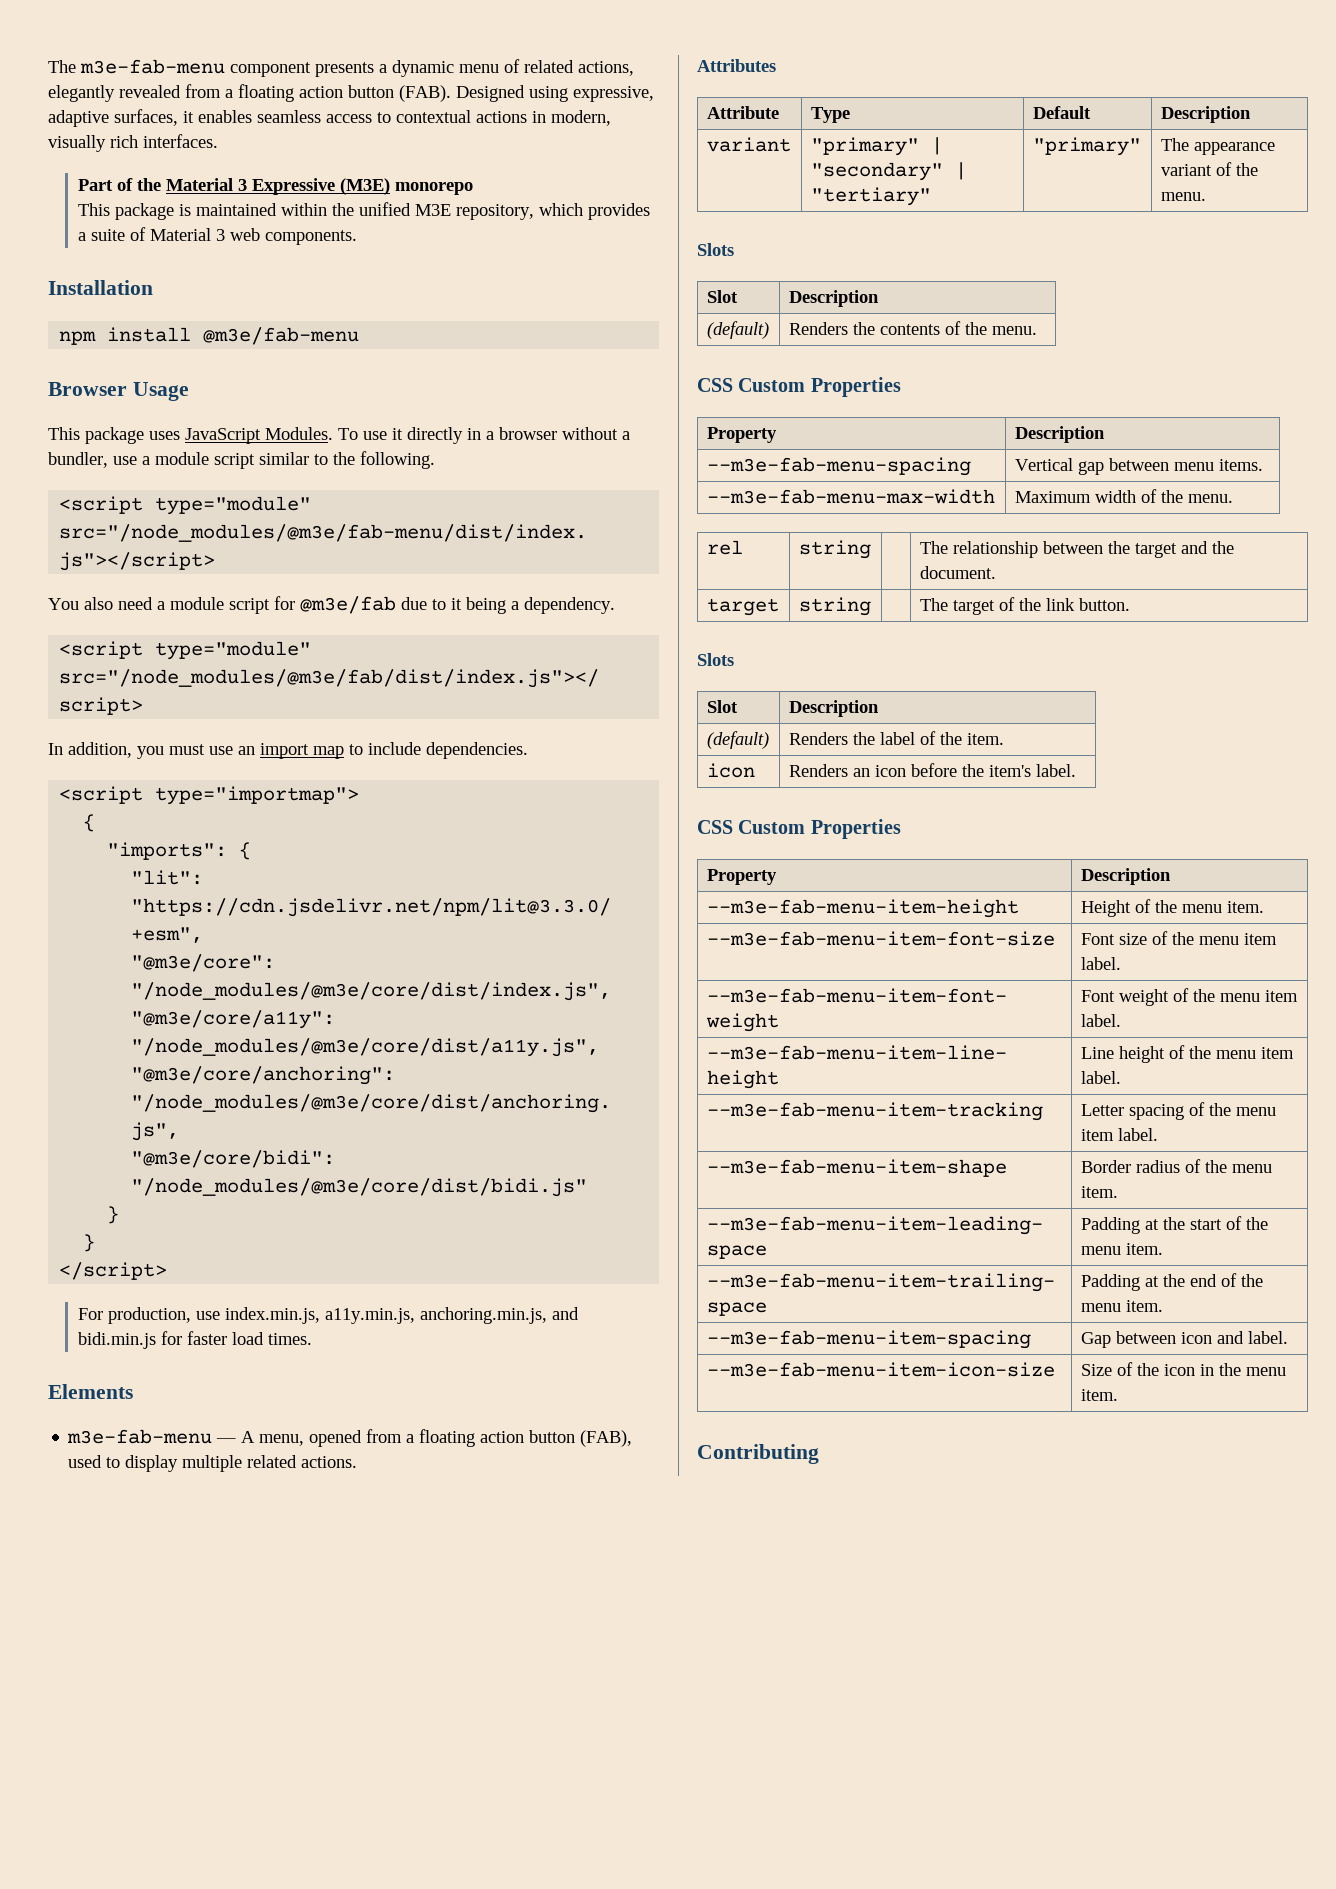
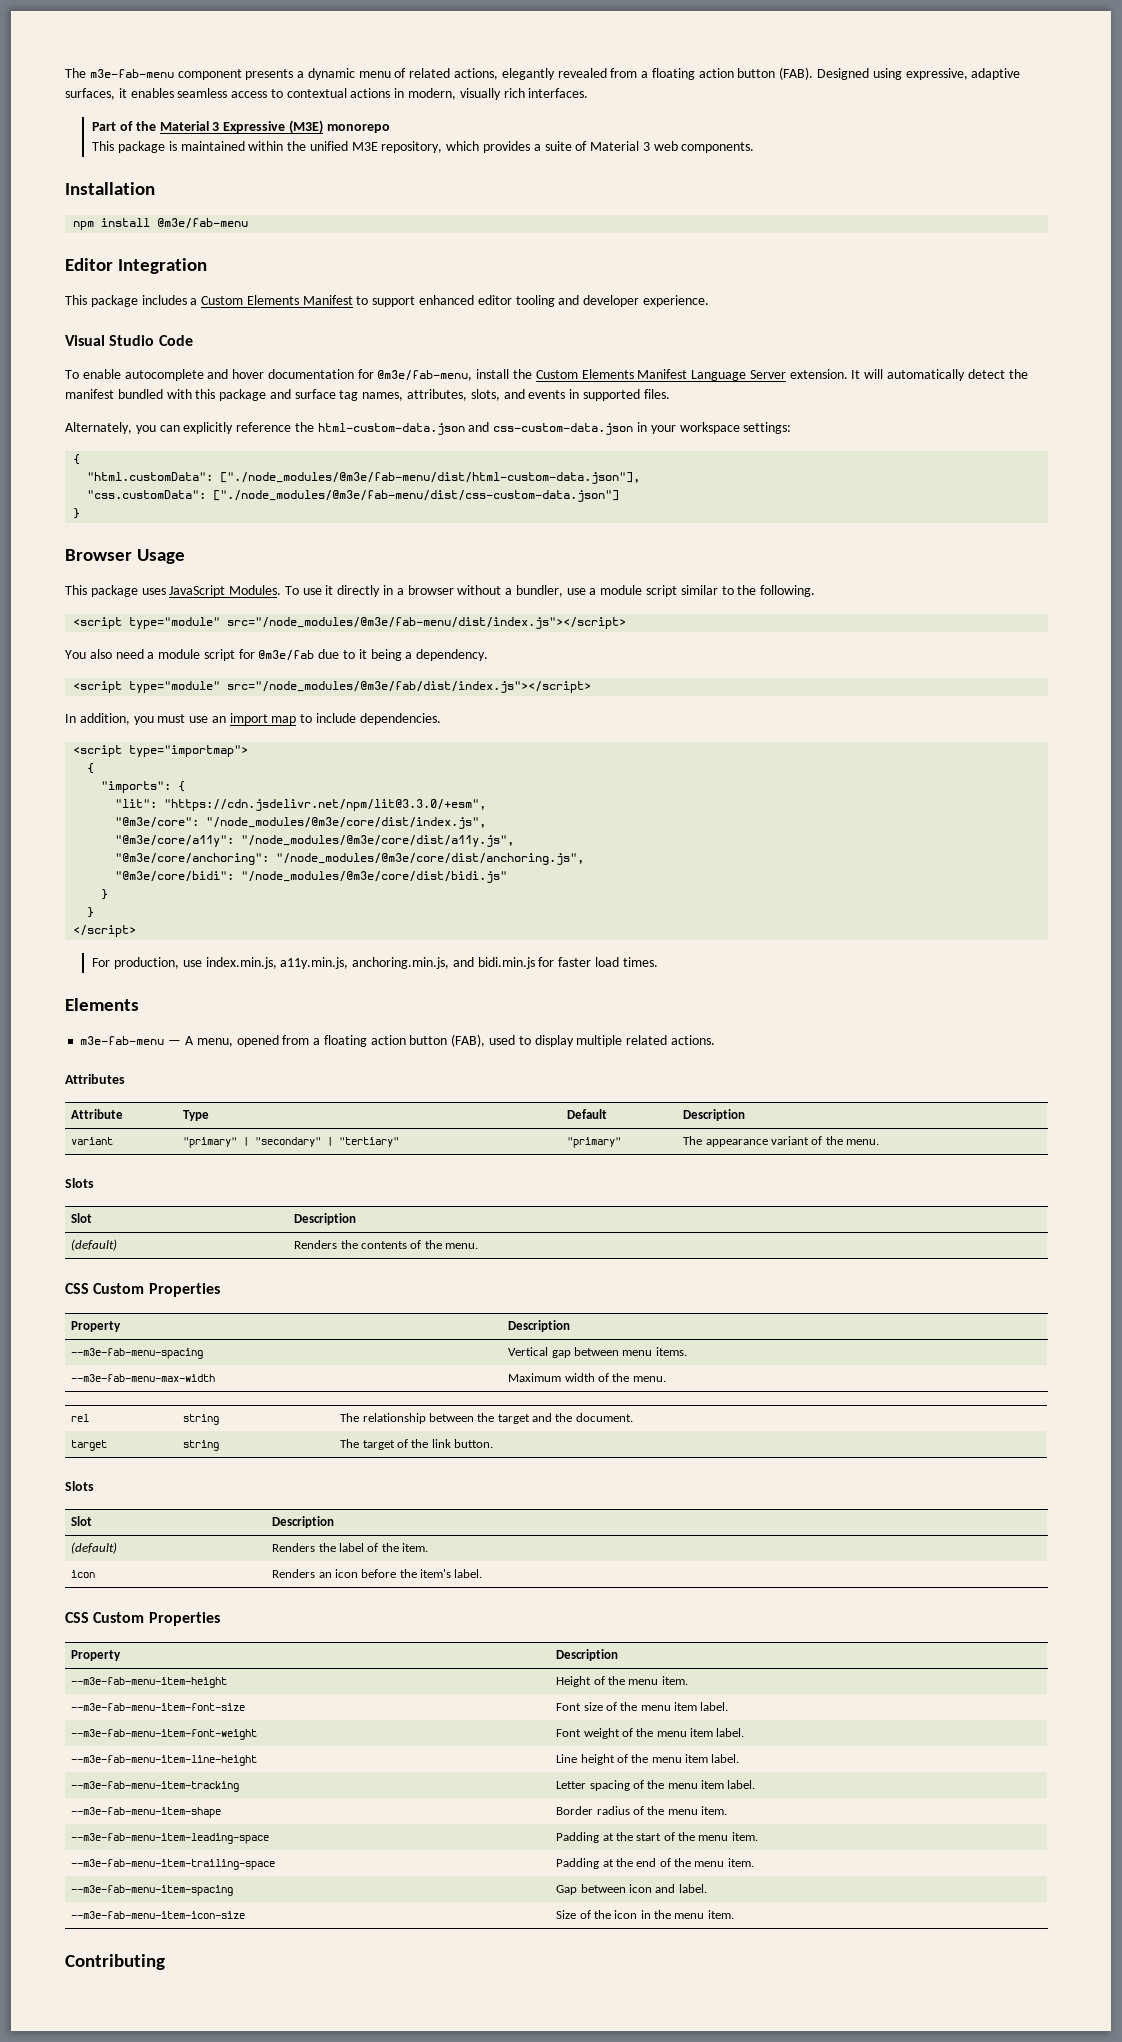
(360, 336) none -> [65,258,208,274] [65,295,709,307] [65,335,193,346] [65,369,1028,381] [65,389,670,401] [65,422,792,435] [73,454,81,465] [87,472,641,484] [87,490,620,502] [73,508,81,519] // Editor Integration // This package includes a Custom Elements Manifest to support enhanced editor tooling and developer experience. // Visual Studio Code // To enable autocomplete and hover documentation for @m3e/fab-menu, install the Custom Elements Manifest Language Server extension. It will automatically detect the manifest bundled with this package and surface tag names, attributes, slots, and events in supported files. // Alternately, you can explicitly reference the html-custom-data.json and css-custom-data.json in your workspace settings: // { // "html.customData": ["./node_modules/@m3e/fab-menu/dist/html-custom-data.json"], // "css.customData": ["./node_modules/@m3e/fab-menu/dist/css-custom-data.json"] // }

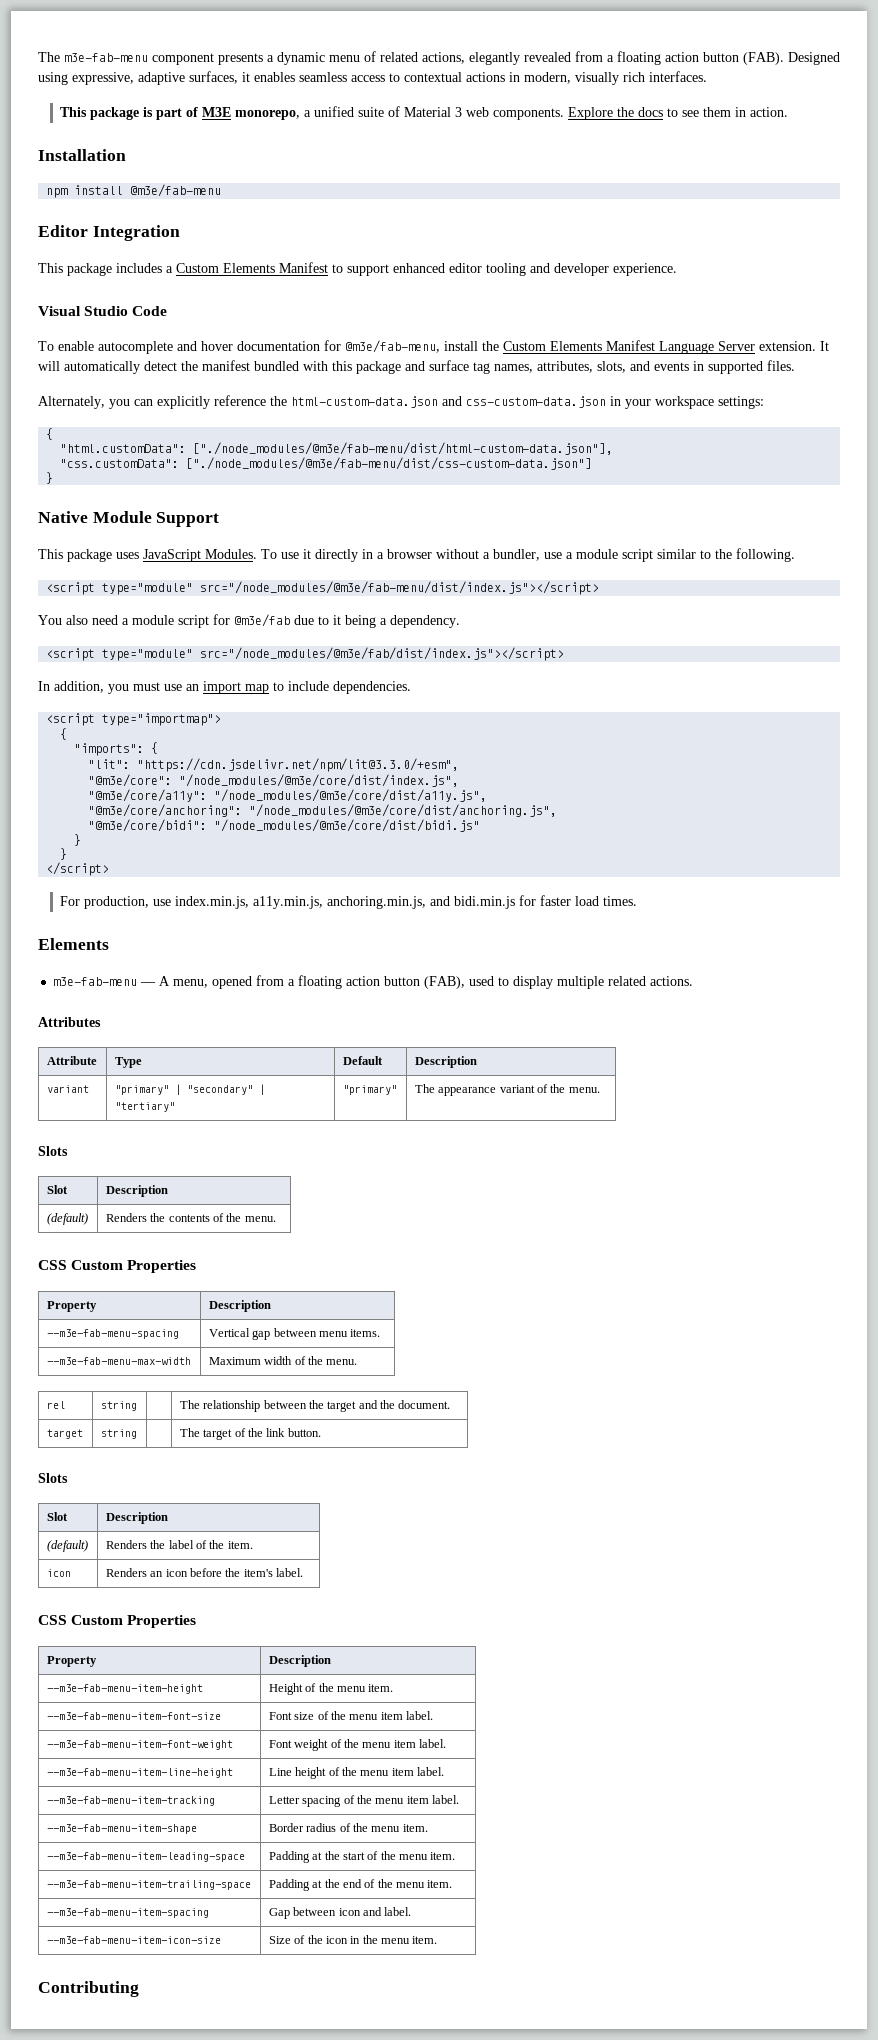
[92,120,390,134] [92,141,541,153] Part of the Material 3 Expressive (M3E) monorepo // This package is maintained within the unified M3E repository, which provides a -> [60,106,355,120] This package is part of M3E monorepo, a unified
(755, 147) none -> [568,107,789,120] Explore the docs to see them in action.
[65,549,186,564] Browser Usage -> [38,511,220,527] Native Module Support

